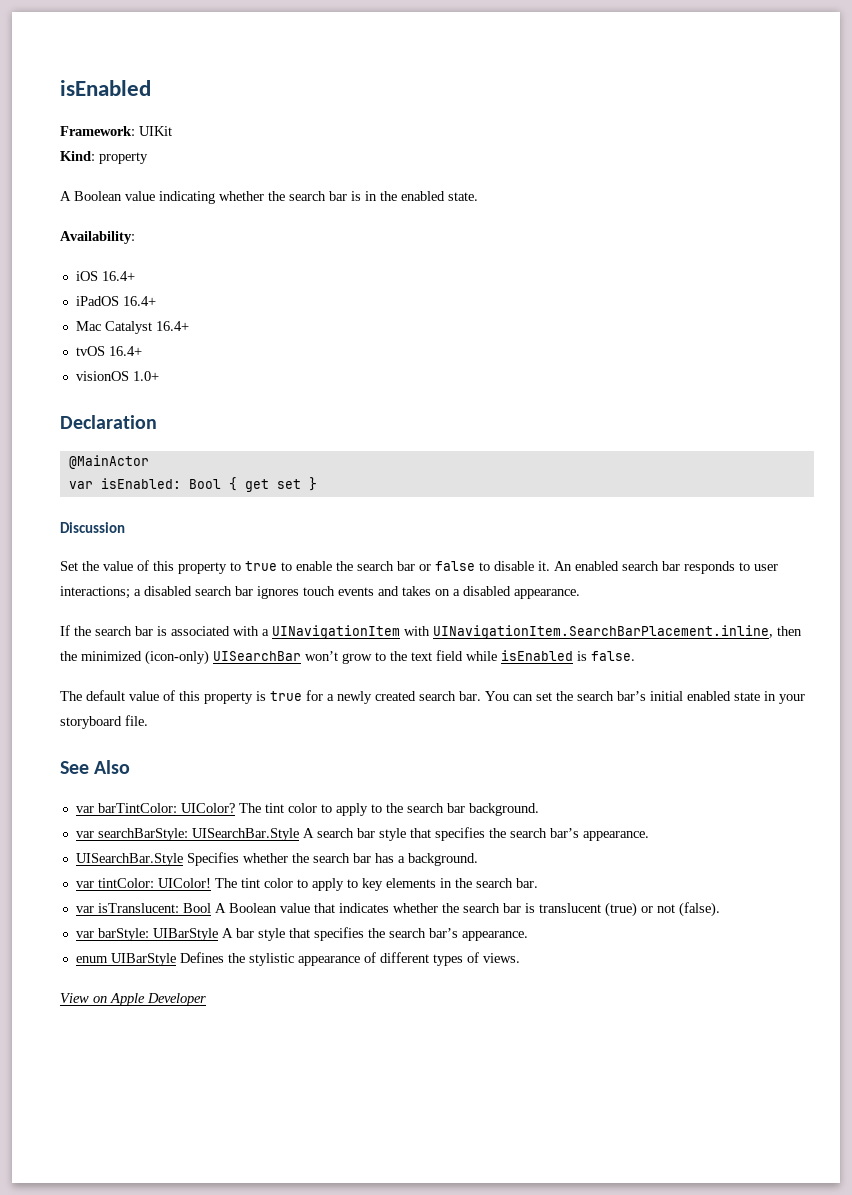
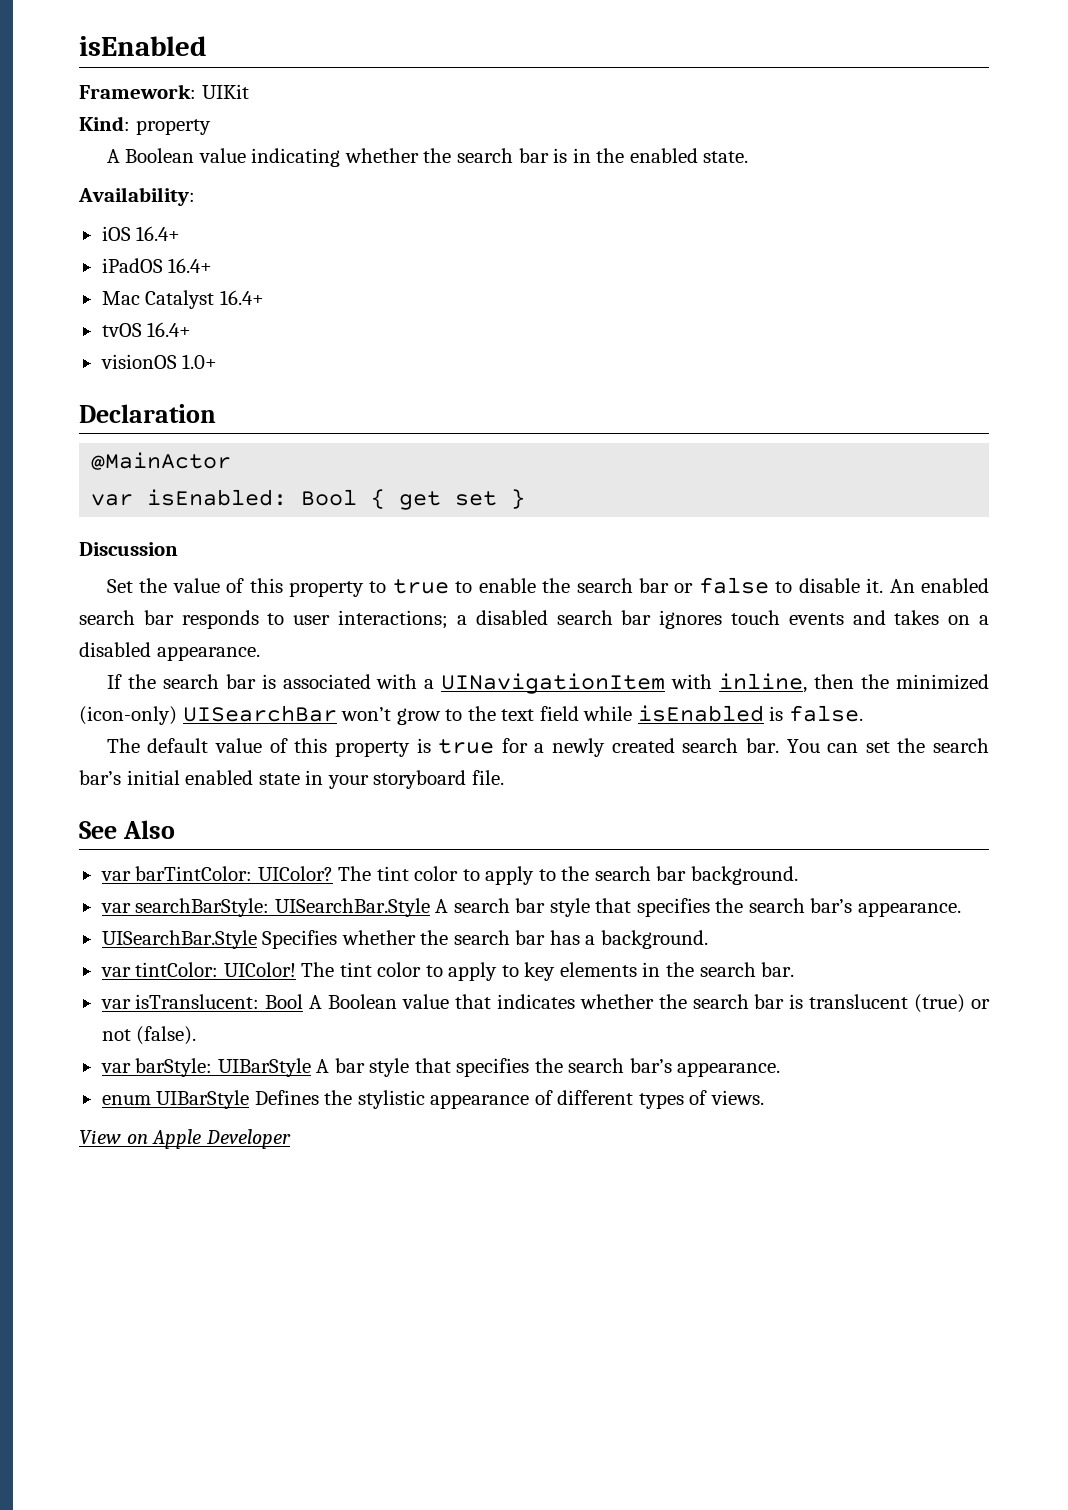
[433,625,773,639] UINavigationItem.SearchBarPlacement.inline, -> [719,673,808,693] inline,

